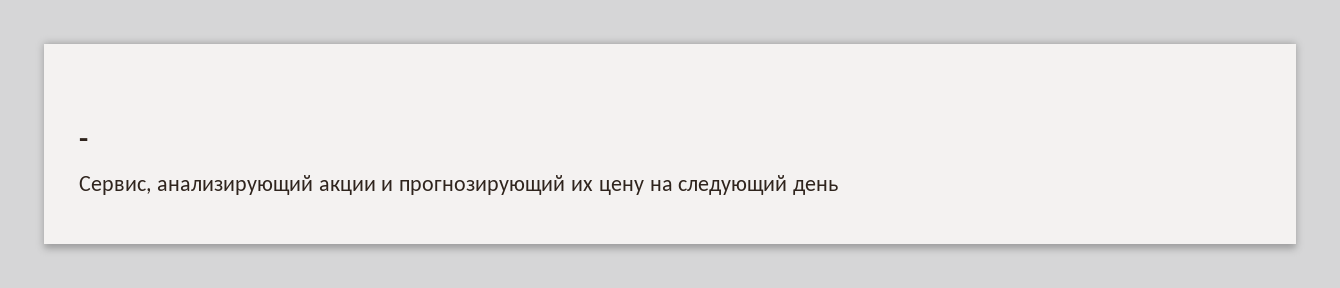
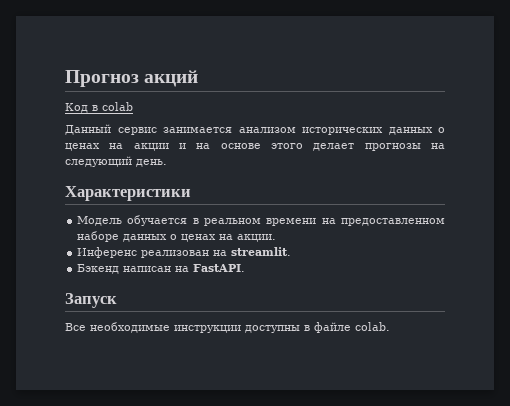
[79,138,88,148] [79,175,839,195] - // Сервис, анализирующий акции и прогнозирующий их цену на следующий день -> [65,70,199,87] [65,102,133,113] [65,124,445,135] [65,143,445,151] [65,156,167,167] [65,186,191,201] [77,215,445,226] [77,231,277,242] [77,247,292,258] [77,264,246,274] [65,293,117,308] [65,322,390,333] Прогноз акций // Код в colab // Данный сервис занимается анализом исторических данных о ценах на акции и на основе этого делает прогнозы на следующий день. // Характеристики // Модель обучается в реальном времени на предоставленном наборе данных о ценах на акции. // Инференс реализован на streamlit. // Бэкенд написан на FastAPI. // Запуск // Все необходимые инструкции доступны в файле colab.

